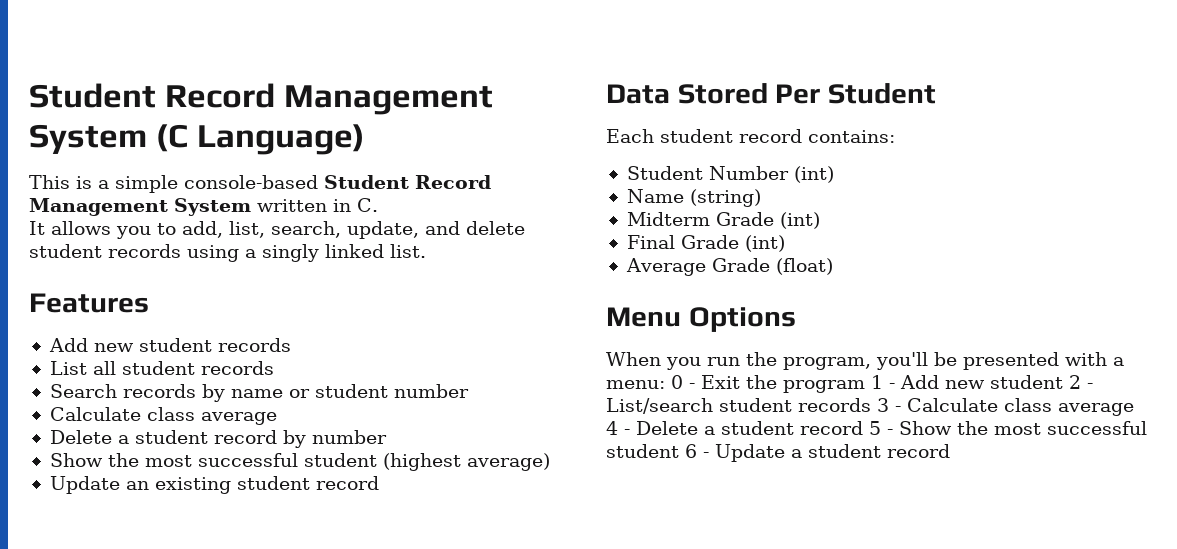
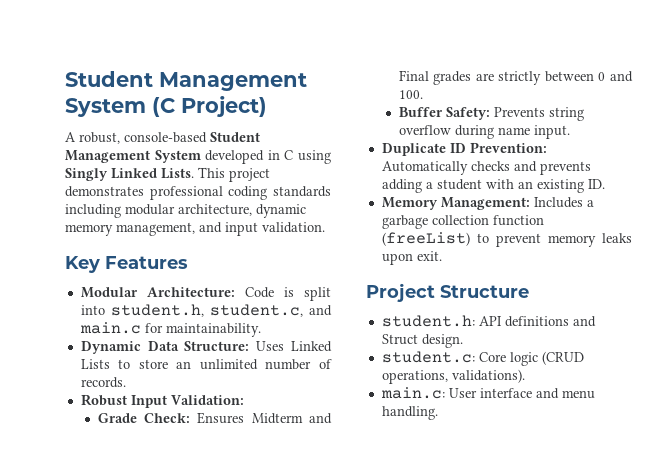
[29,83,276,108] Student Record -> [65,71,153,87] Student
[197,124,366,155] [29,175,178,193] Language) // This is a simple -> [181,96,267,117] [65,132,120,144] Project) // A robust,
[415,175,491,189] [29,198,378,216] [29,221,525,239] [29,244,426,262] [29,293,149,313] [48,338,291,352] [49,361,274,375] [49,384,469,402] [49,407,277,425] [49,430,387,448] [49,453,550,471] [49,476,379,494] [606,83,937,104] [606,129,895,143] [626,166,834,183] [626,189,761,207] [626,212,820,229] [626,235,785,252] [625,258,833,276] [606,307,796,332] [606,352,1124,370] [606,375,1093,393] [606,398,1134,416] [606,421,1147,435] [606,444,950,462] Record Management System written in C. // It allows you to add, list, search, update, and delete student records using a singly linked list. // Features // Add new student records // List all student records // Search records by name or student number // Calculate class average // Delete a student record by number // Show the most successful student (highest average) // Update an existing student record // Data Stored Per Student // Each student record contains: // Student Number (int) // Name (string) // Midterm Grade (int) // Final Grade (int) // Average Grade (float) // Menu Options // When you run the program, you'll be presented with a menu: 0 - Exit the program 1 - Add new student 2 - List/search student records 3 - Calculate class average 4 - Delete a student record 5 - Show the most successful student 6 - Update a student record -> [65,150,331,164] [65,167,270,182] [65,186,331,200] [65,204,306,218] [65,222,325,236] [65,256,188,273] [80,287,331,301] [80,304,332,317] [79,322,261,337] [80,341,332,354] [80,359,332,370] [80,377,126,388] [80,394,244,408] [97,412,332,424] [398,70,633,85] [398,90,423,99] [398,107,584,121] [398,125,570,139] [381,142,547,156] [381,161,591,175] [381,179,605,193] [381,197,594,210] [381,215,544,229] [381,232,632,247] [381,251,442,265] [366,283,529,302] [381,315,596,327] [381,334,463,348] [381,351,584,366] [381,369,525,384] [380,387,595,399] [381,406,438,420] Management System developed in C using Singly Linked Lists. This project demonstrates professional coding standards including modular architecture, dynamic memory management, and input validation. // Key Features // Modular Architecture: Code is split into student.h, student.c, and main.c for maintainability. // Dynamic Data Structure: Uses Linked Lists to store an unlimited number of records. // Robust Input Validation: // Grade Check: Ensures Midterm and Final grades are strictly between 0 and 100. // Buffer Safety: Prevents string overflow during name input. // Duplicate ID Prevention: Automatically checks and prevents adding a student with an existing ID. // Memory Management: Includes a garbage collection function (freeList) to prevent memory leaks upon exit. // Project Structure // student.h: API definitions and Struct design. // student.c: Core logic (CRUD operations, validations). // main.c: User interface and menu handling.

